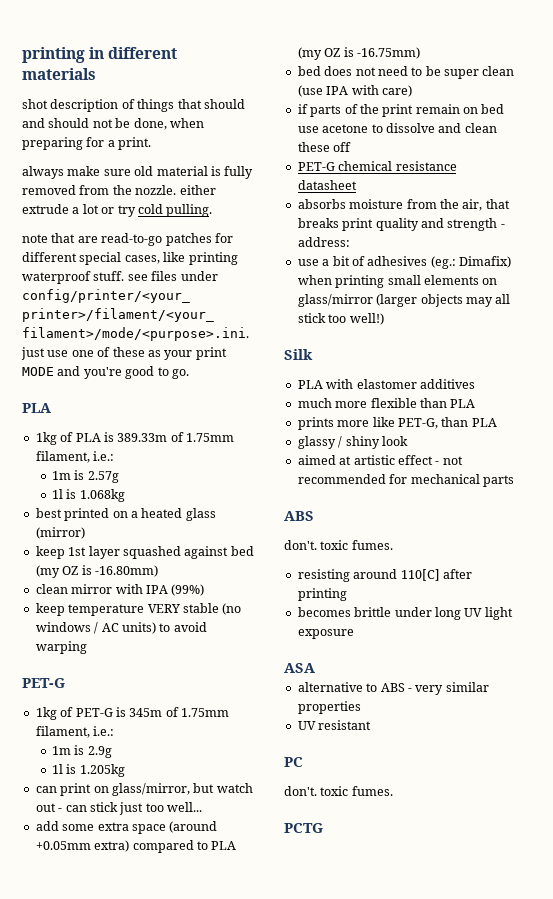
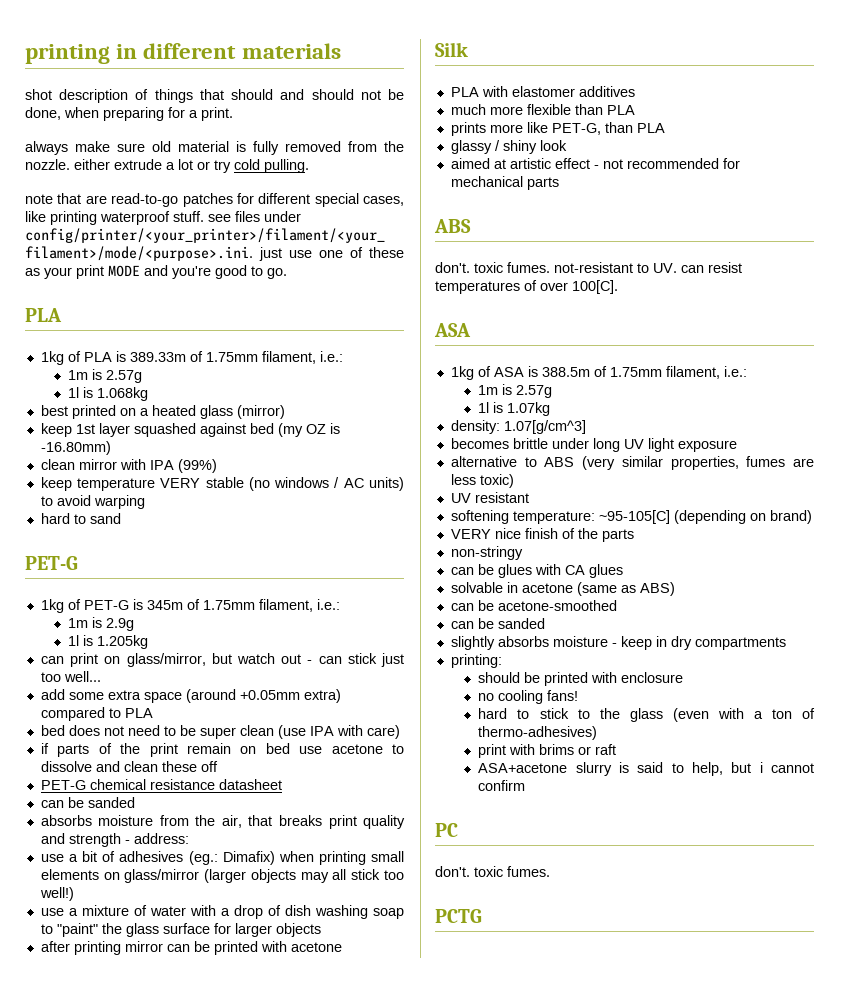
(87, 647) none -> [40,513,121,524] // hard to sand
[297,47,420,60] (my OZ is -16.75mm) -> (153, 713) none
(357, 185) none -> [40,797,135,808] // can be sanded
(384, 319) none -> [40,905,404,919] [40,923,321,937] [40,941,342,955] // use a mixture of water with a drop of dish washing soap to "paint" the glass surface for larger objects // after printing mirror can be printed with acetone
[297,569,472,582] [297,588,347,601] // resisting around 110[C] after printing -> [554,262,742,273] [435,280,618,294] [434,323,471,337] [450,366,747,380] [478,384,553,398] [478,402,551,416] [450,420,586,434] not-resistant to UV. can resist temperatures of over 100[C]. // ASA // 1kg of ASA is 388.5m of 1.75mm filament, i.e.: // 1m is 2.57g // 1l is 1.07kg // density: 1.07[g/cm^3]
[284,663,315,673] // ASA -> (737, 446) none
[407,682,489,695] [297,701,361,714] [297,720,372,730] - very similar properties // UV resistant -> [582,456,814,470] [450,474,514,488] [450,492,529,503] [450,510,812,524] [450,528,634,542] [450,546,523,560] [450,564,623,578] [450,582,675,596] [450,600,617,611] [450,618,545,629] [450,636,786,650] [450,654,502,668] [478,672,684,686] [478,690,579,704] [478,708,815,722] [478,726,598,740] [478,744,617,758] [478,762,814,776] [478,780,526,791] (very similar properties, fumes are less toxic) // UV resistant // softening temperature: ~95-105[C] (depending on brand) // VERY nice finish of the parts // non-stringy // can be glues with CA glues // solvable in acetone (same as ABS) // can be acetone-smoothed // can be sanded // slightly absorbs moisture - keep in dry compartments // printing: // should be printed with enclosure // no cooling fans! // hard to stick to the glass (even with a ton of thermo-adhesives) // print with brims or raft // ASA+acetone slurry is said to help, but i cannot confirm

